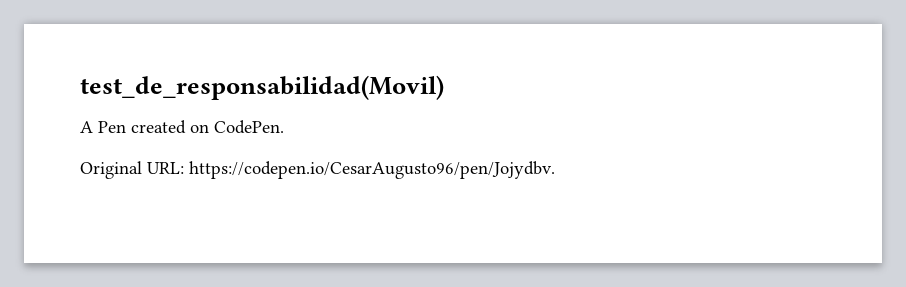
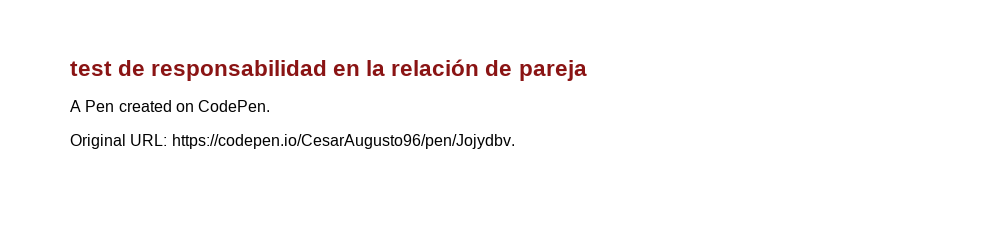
[80,75,444,100] test_de_responsabilidad(Movil) -> [70,59,587,81] test de responsabilidad en la relación de pareja

